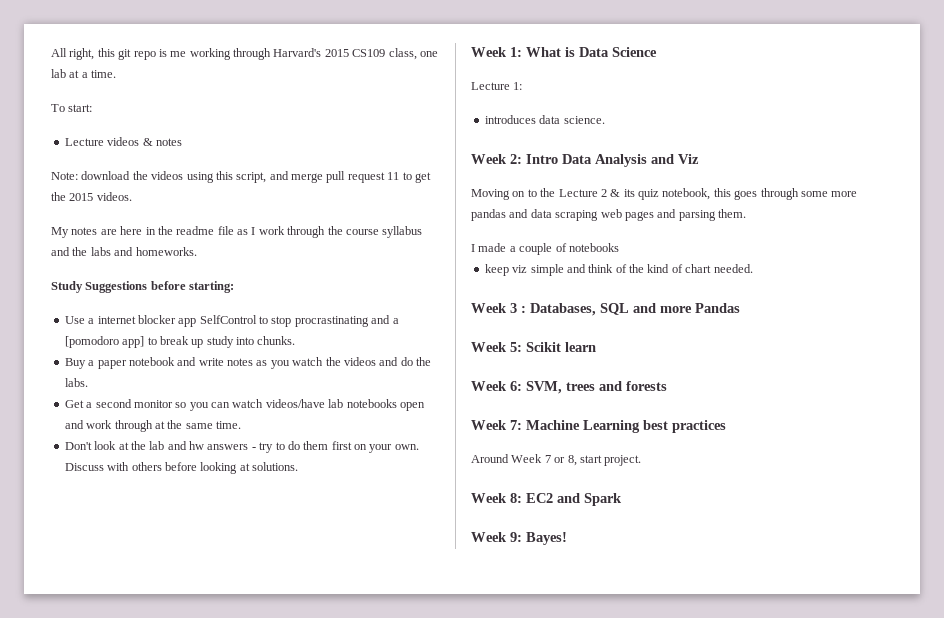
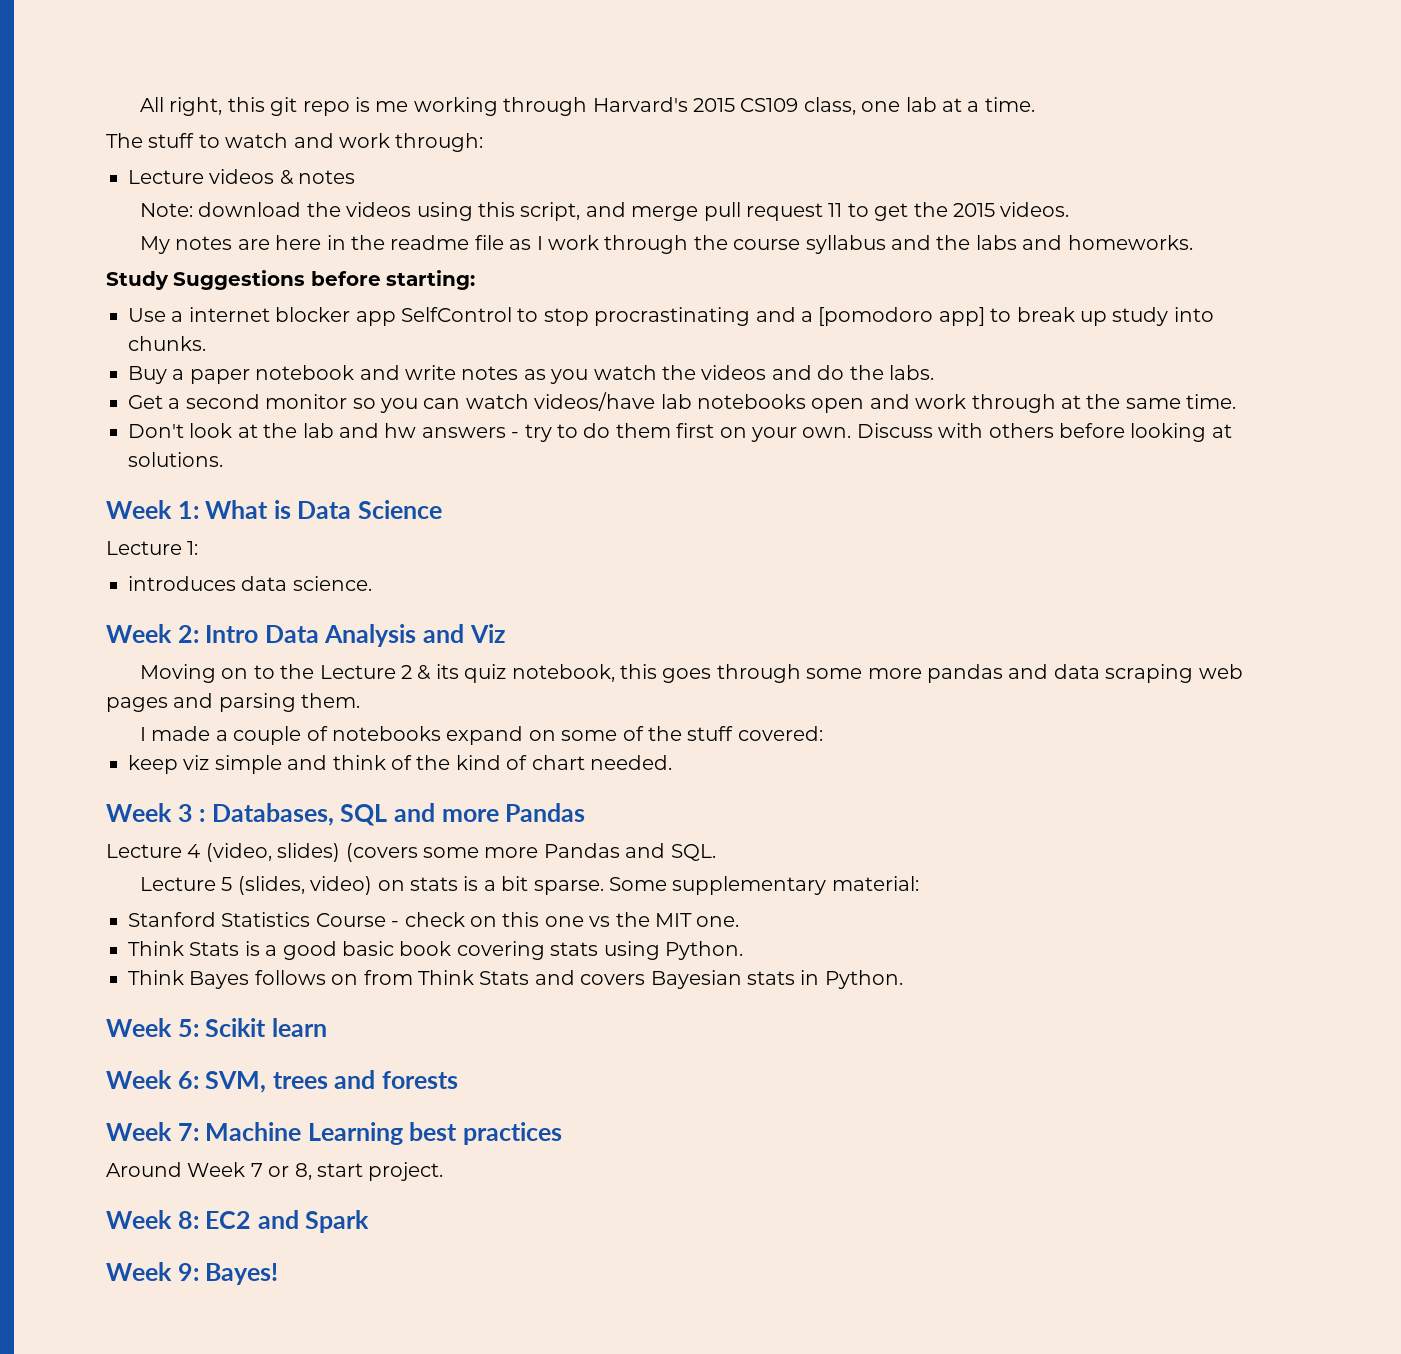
[51,104,93,112] To start: -> [106,133,484,152] The stuff to watch and work through:
(619, 247) none -> [446,726,823,745] expand on some of the stuff covered:
(740, 308) none -> [106,843,716,862] [139,876,919,895] [128,912,740,927] [128,941,743,960] [128,970,903,989] // Lecture 4 (video, slides) (covers some more Pandas and SQL. // Lecture 5 (slides, video) on stats is a bit sparse. Some supplementary material: // Stanford Statistics Course - check on this one vs the MIT one. // Think Stats is a good basic book covering stats using Python. // Think Bayes follows on from Think Stats and covers Bayesian stats in Python.

